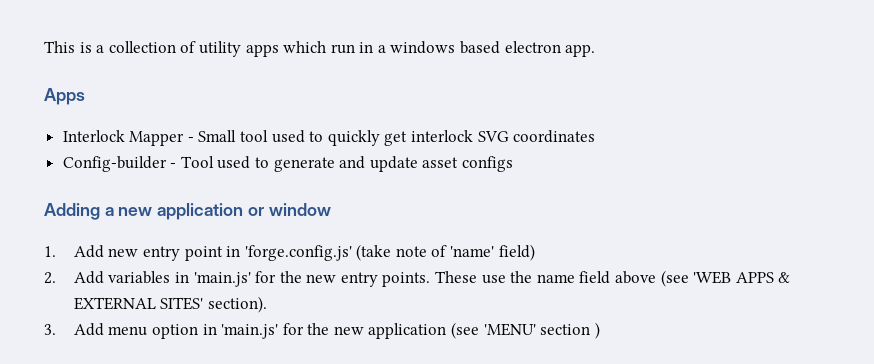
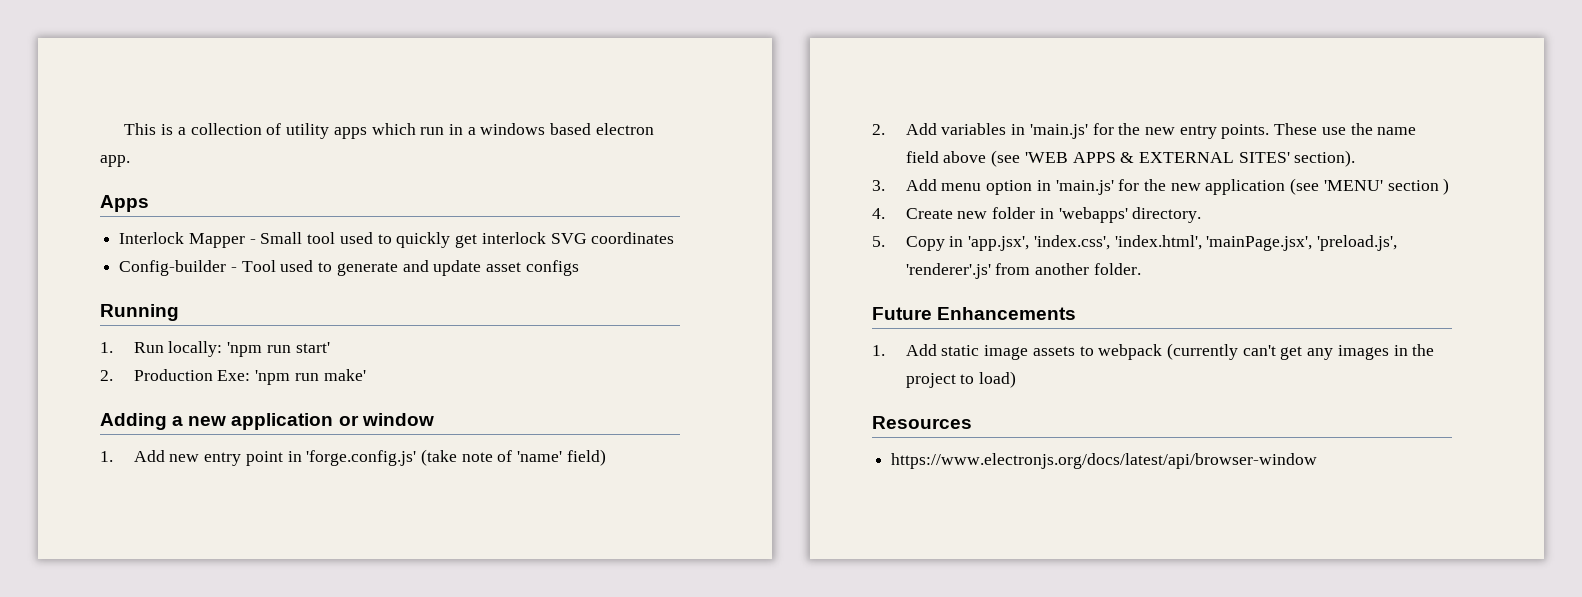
(514, 164) none -> [100,304,179,321] [100,341,330,357] [100,369,366,385] // Running // 1. Run locally: 'npm run start' // 2. Production Exe: 'npm run make'
(600, 330) none -> [872,207,1202,223] [872,235,1398,251] [905,263,1141,279] [872,307,1077,320] [872,343,1435,360] [905,371,1017,388] [872,416,972,429] [891,453,1318,469] // 4. Create new folder in 'webapps' directory. // 5. Copy in 'app.jsx', 'index.css', 'index.html', 'mainPage.jsx', 'preload.js', 'renderer'.js' from another folder. // Future Enhancements // 1. Add static image assets to webpack (currently can't get any images in the project to load) // Resources // https://www.electronjs.org/docs/latest/api/browser-window

